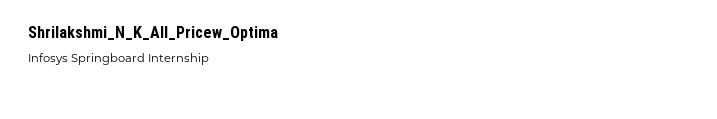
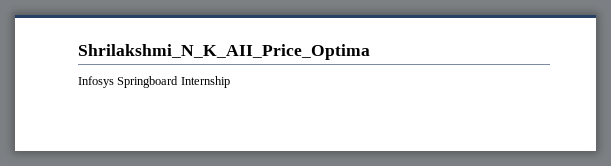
[28,26,278,41] Shrilakshmi_N_K_AII_Pricew_Optima -> [78,44,370,60] Shrilakshmi_N_K_AII_Price_Optima

